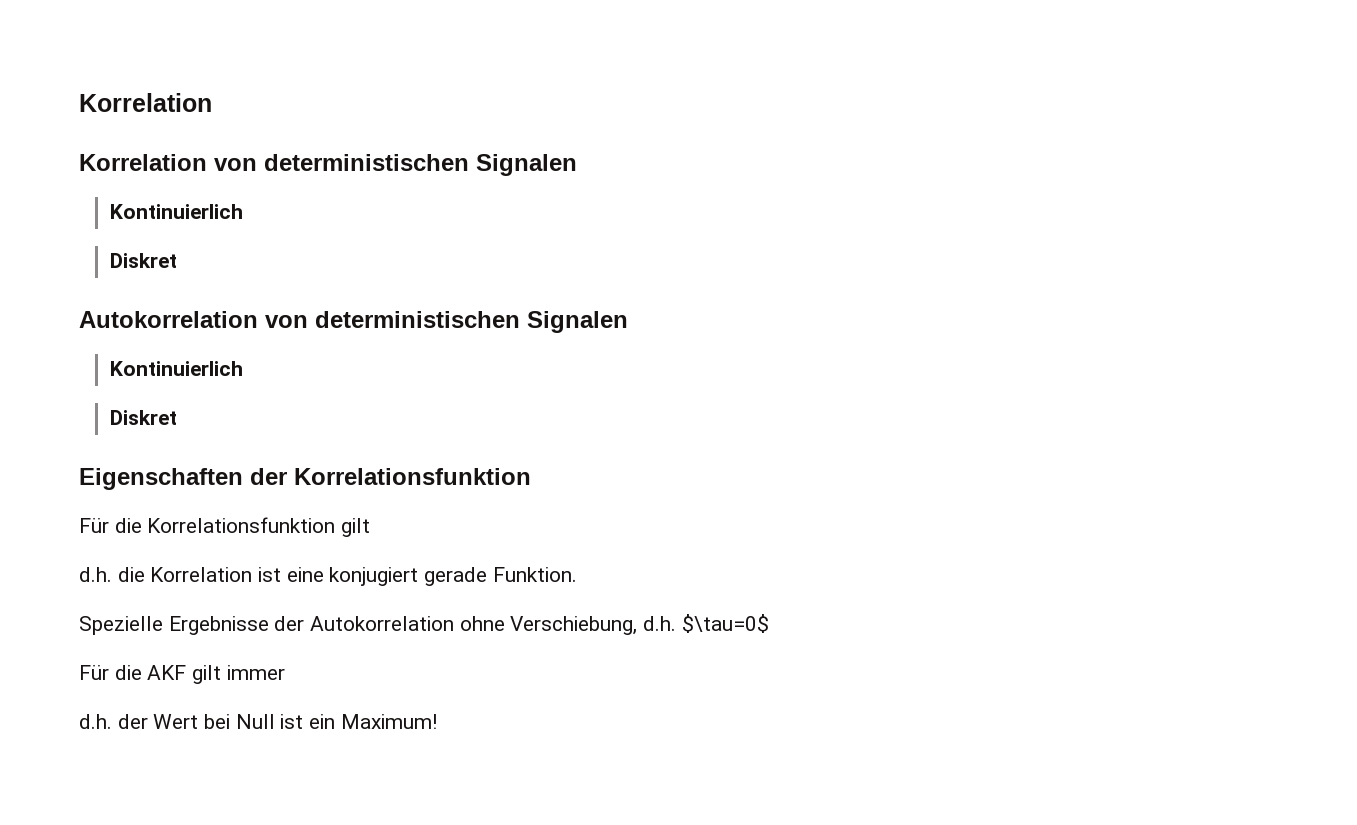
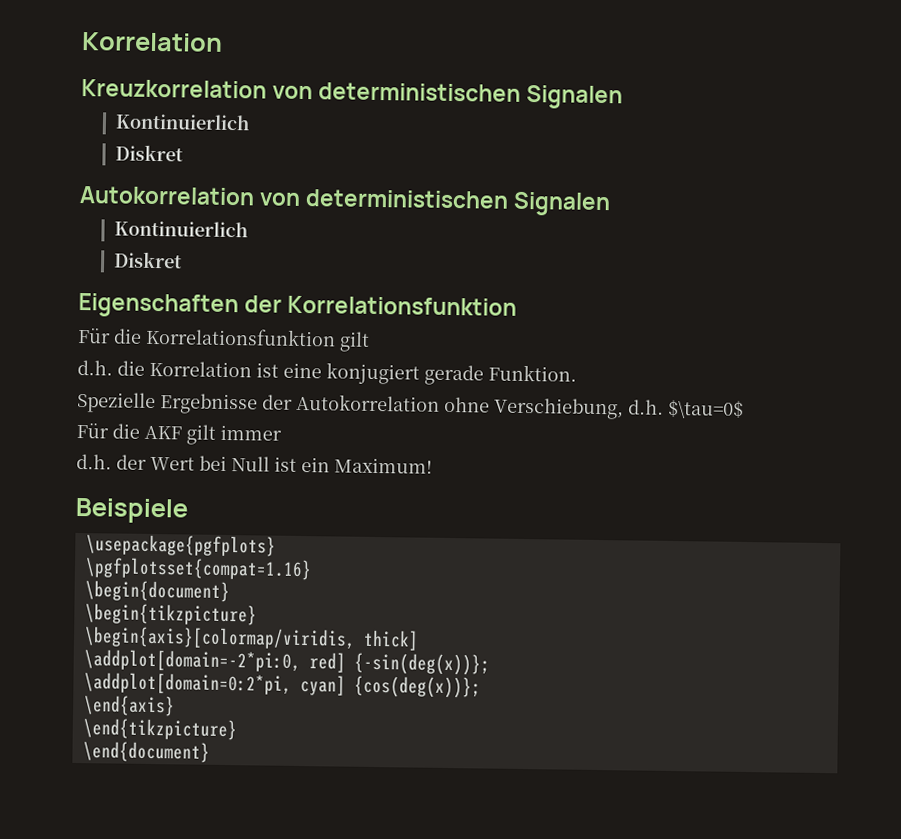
[79,154,207,171] Korrelation -> [81,79,267,99] Kreuzkorrelation
(437, 721) none -> [75,497,188,524] [85,534,276,557] [84,557,312,581] [84,580,230,603] [84,603,257,626] [83,626,419,651] [83,649,490,676] [83,672,481,699] [82,695,175,717] [82,718,237,741] [82,741,210,763] // Beispiele // \usepackage{pgfplots} // \pgfplotsset{compat=1.16} // \begin{document} // \begin{tikzpicture} // \begin{axis}[colormap/viridis, thick] // \addplot[domain=-2*pi:0, red] {-sin(deg(x))}; // \addplot[domain=0:2*pi, cyan] {cos(deg(x))}; // \end{axis} // \end{tikzpicture} // \end{document}

